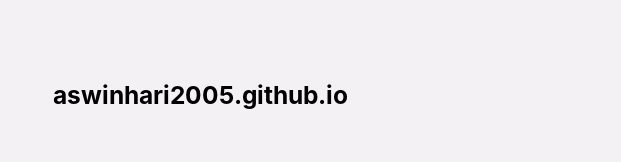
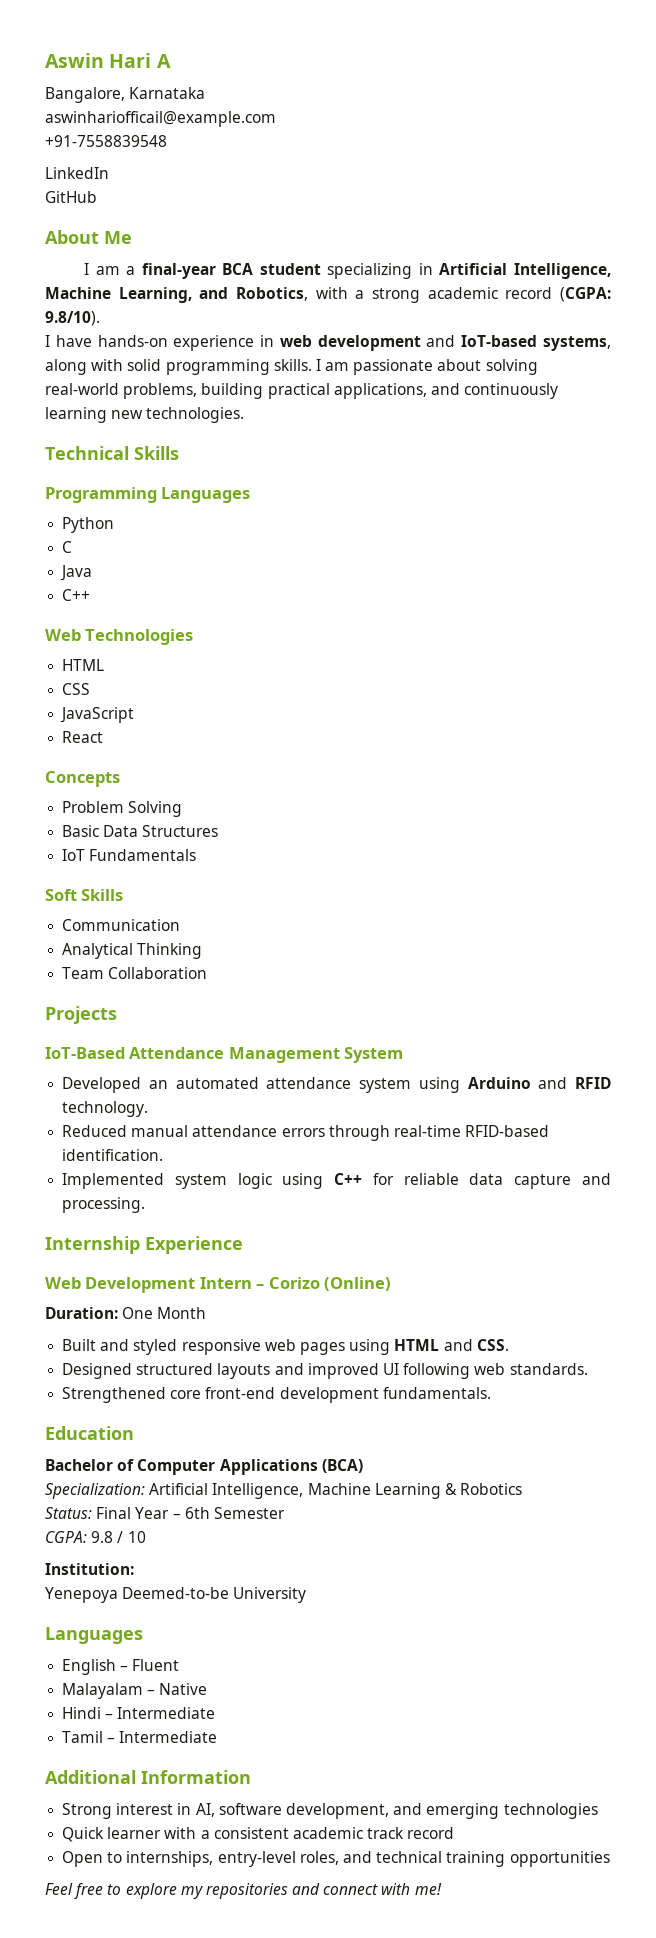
[53,84,348,109] aswinhari2005.github.io -> [45,53,171,68] [45,87,206,103] [45,111,276,127] [45,135,167,147] [45,167,109,179] [45,191,97,203] [45,230,132,244] [84,263,611,279] [45,287,612,303] [45,311,100,326] [45,335,611,351] [45,359,538,375] [45,383,559,399] [45,407,245,423] [45,446,179,460] [45,487,251,503] [62,517,115,533] [62,541,73,553] [60,565,93,581] [62,589,91,601] [45,629,194,645] [62,659,105,671] [62,683,91,695] [60,707,135,723] [62,731,104,743] [45,771,120,787] [62,801,183,817] [62,825,219,837] [62,849,197,861] [45,889,124,901] [62,919,181,931] [62,943,203,959] [62,967,208,979] [45,1006,117,1024] [45,1047,404,1063] [62,1077,611,1093] [62,1101,149,1117] [62,1125,550,1141] [62,1149,164,1161] [62,1173,612,1189] [62,1197,146,1213] [45,1236,243,1254] [45,1277,392,1293] [45,1307,207,1319] [62,1339,509,1355] [62,1363,588,1379] [62,1387,491,1403] [45,1426,134,1440] [45,1459,363,1475] [45,1483,523,1499] [45,1507,285,1519] [45,1531,146,1543] [45,1563,134,1575] [45,1587,307,1603] [45,1627,143,1644] [62,1659,180,1675] [62,1683,208,1699] [62,1707,216,1719] [62,1731,218,1743] [45,1770,251,1784] [62,1803,598,1819] [62,1827,455,1842] [62,1851,610,1867] [45,1883,442,1899] Aswin Hari A // Bangalore, Karnataka // aswinhariofficail@example.com // +91-7558839548 // LinkedIn // GitHub // About Me // I am a final-year BCA student specializing in Artificial Intelligence, Machine Learning, and Robotics, with a strong academic record (CGPA: 9.8/10). // I have hands-on experience in web development and IoT-based systems, along with solid programming skills. I am passionate about solving real-world problems, building practical applications, and continuously learning new technologies. // Technical Skills // Programming Languages // Python // C // Java // C++ // Web Technologies // HTML // CSS // JavaScript // React // Concepts // Problem Solving // Basic Data Structures // IoT Fundamentals // Soft Skills // Communication // Analytical Thinking // Team Collaboration // Projects // IoT-Based Attendance Management System // Developed an automated attendance system using Arduino and RFID technology. // Reduced manual attendance errors through real-time RFID-based identification. // Implemented system logic using C++ for reliable data capture and processing. // Internship Experience // Web Development Intern – Corizo (Online) // Duration: One Month // Built and styled responsive web pages using HTML and CSS. // Designed structured layouts and improved UI following web standards. // Strengthened core front-end development fundamentals. // Education // Bachelor of Computer Applications (BCA) // Specialization: Artificial Intelligence, Machine Learning & Robotics // Status: Final Year – 6th Semester // CGPA: 9.8 / 10 // Institution: // Yenepoya Deemed-to-be University // Languages // English – Fluent // Malayalam – Native // Hindi – Intermediate // Tamil – Intermediate // Additional Information // Strong interest in AI, software development, and emerging technologies // Quick learner with a consistent academic track record // Open to internships, entry-level roles, and technical training opportunities // Feel free to explore my repositories and connect with me!

